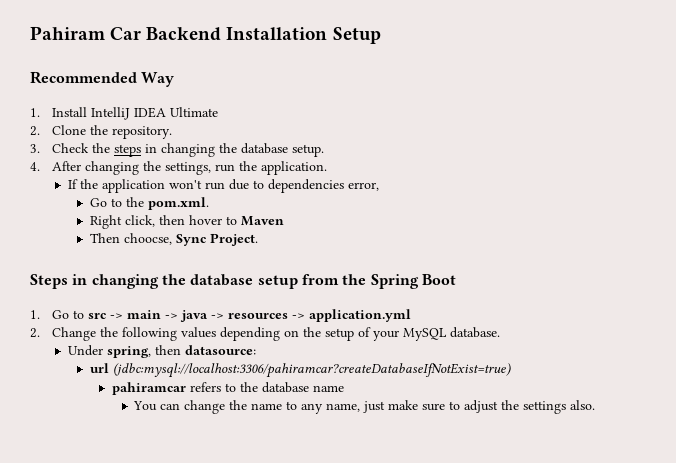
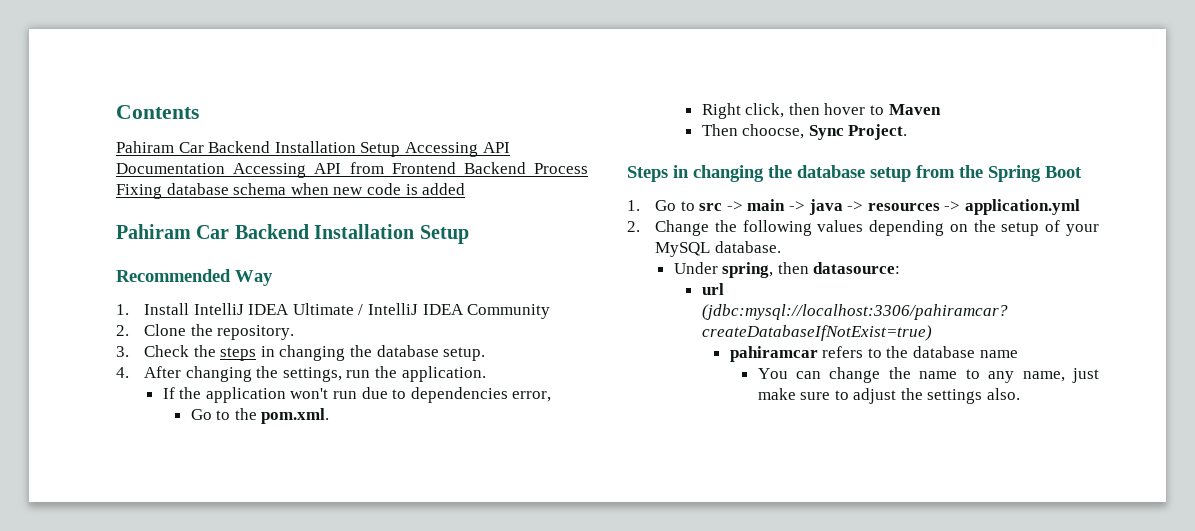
(30, 33) none -> [116,105,199,119] [116,141,510,157] [116,162,588,178] [116,183,466,199] Contents // Pahiram Car Backend Installation Setup Accessing API Documentation Accessing API from Frontend Backend Process Fixing database schema when new code is added //
(219, 112) none -> [358,303,551,319] / IntelliJ IDEA Community

